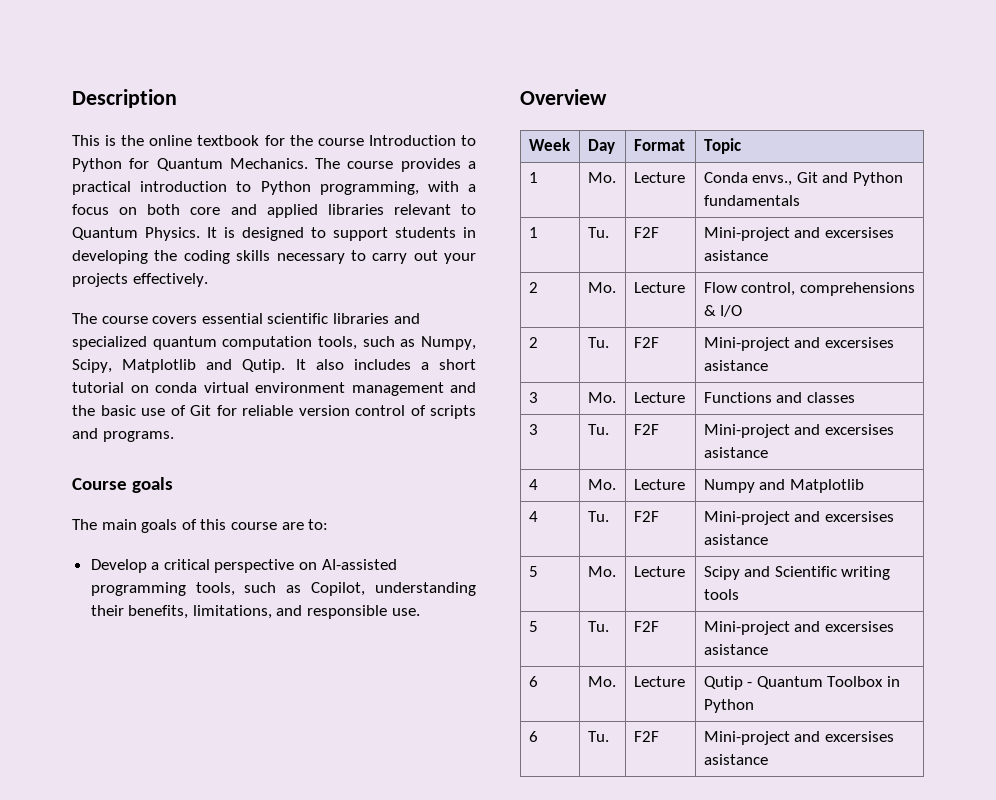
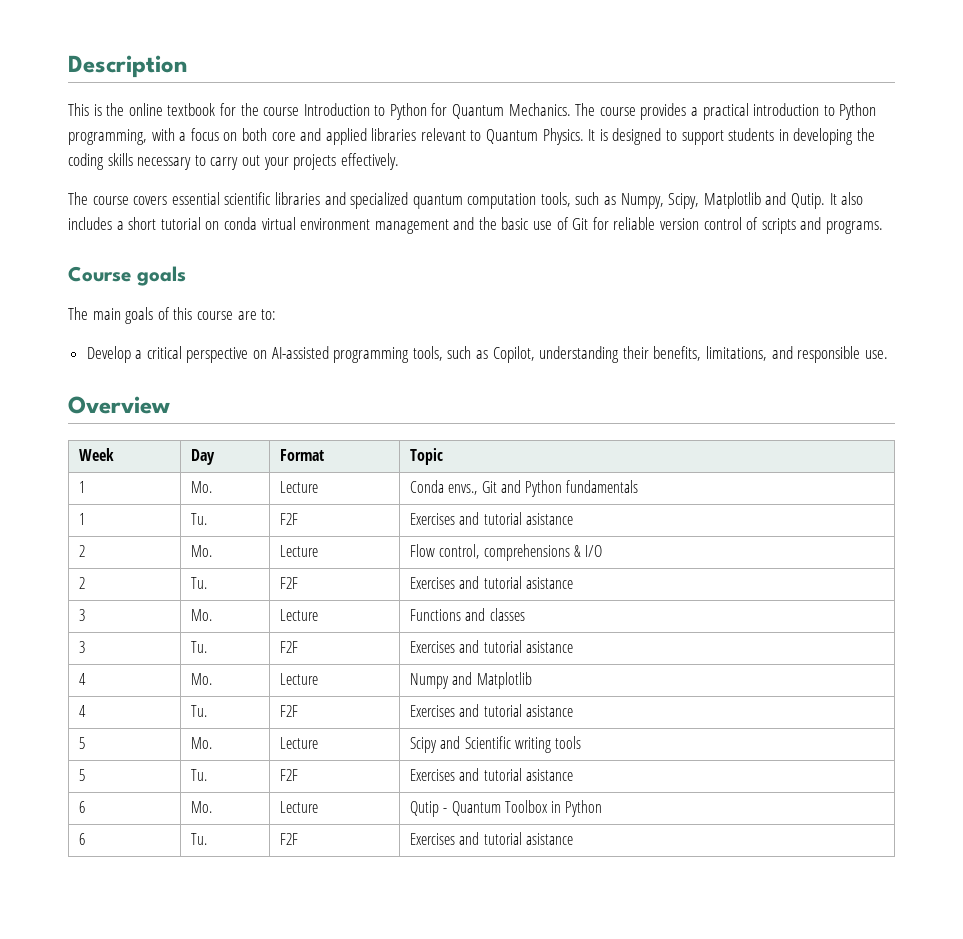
[703,227,894,241] Mini-project and excersises -> [410,512,522,525] Exercises and tutorial
[703,337,894,351] Mini-project and excersises -> [410,576,522,589] Exercises and tutorial
[703,424,894,438] Mini-project and excersises -> [410,640,522,653] Exercises and tutorial
[703,511,894,525] Mini-project and excersises -> [410,704,522,717] Exercises and tutorial
[703,621,894,635] Mini-project and excersises -> [410,768,522,781] Exercises and tutorial
[703,731,894,745] Mini-project and excersises -> [410,832,522,845] Exercises and tutorial

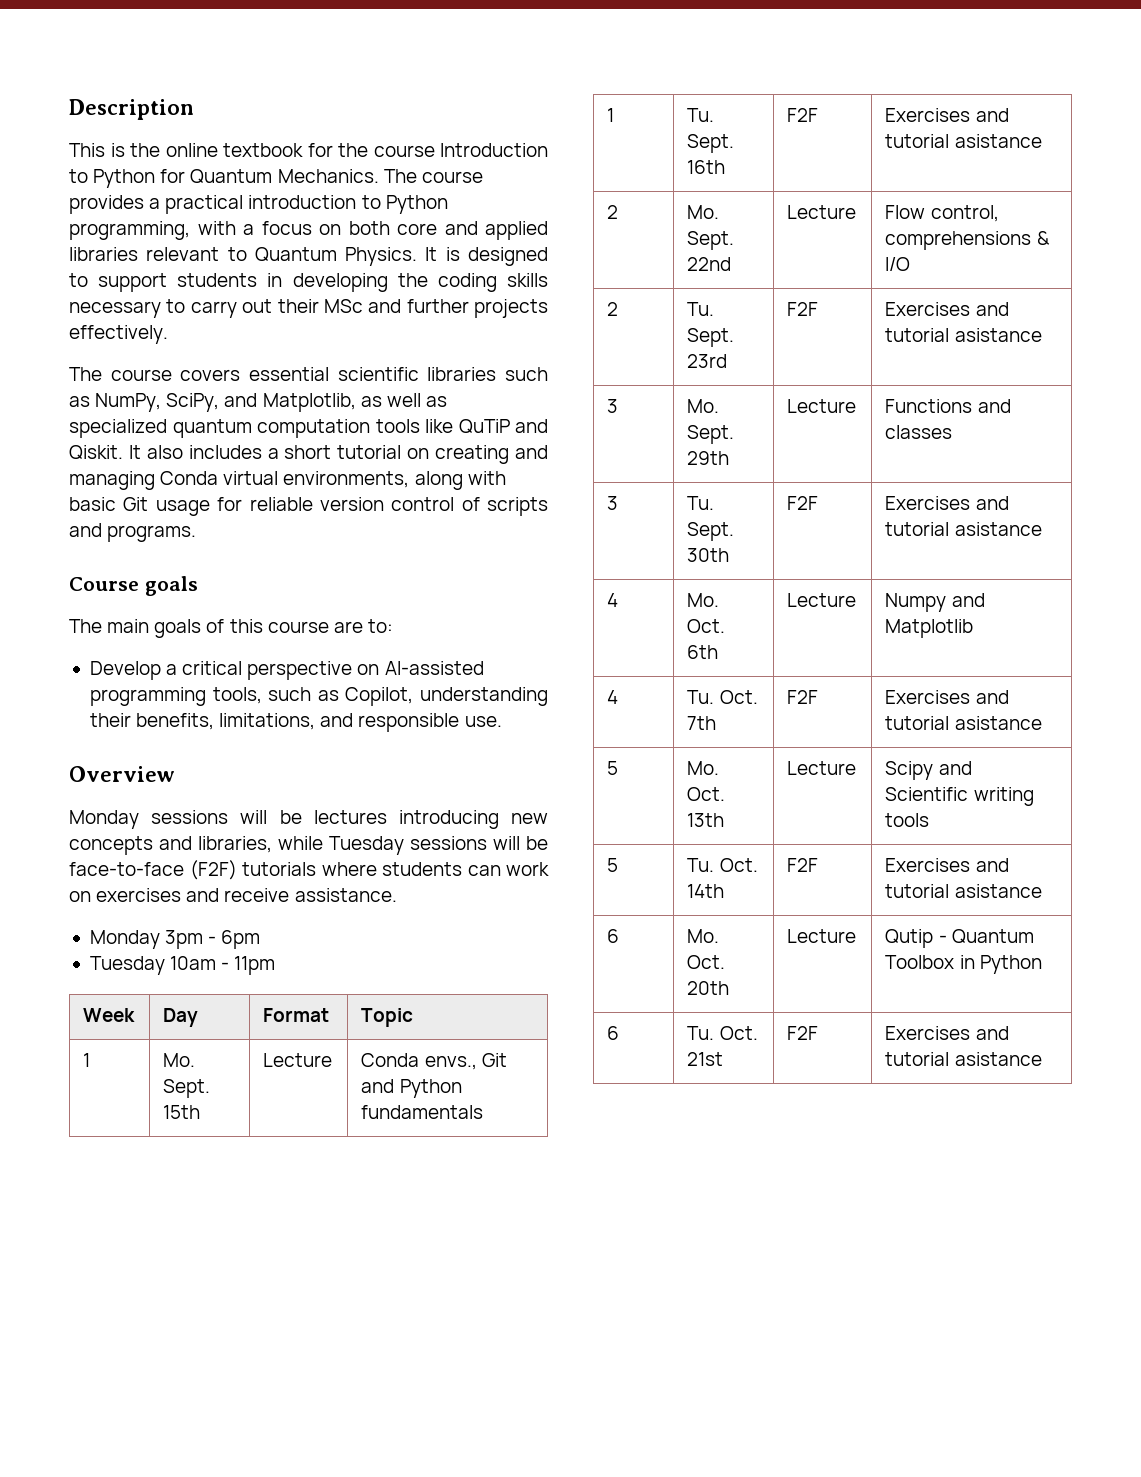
[263,157,289,170] your -> [277,299,469,313] their MSc and further
[324,192,826,209] and specialized quantum computation tools, such as Numpy, Scipy, Matplotlib and Qutip. -> [505,367,548,381] [69,393,447,412] [69,419,548,438] [69,445,123,460] such as NumPy, SciPy, and Matplotlib, as well as specialized quantum computation tools like QuTiP and Qiskit.
[223,217,589,234] conda virtual environment management and the basic use of Git -> [435,445,549,464] [69,471,506,490] [69,497,210,516] creating and managing Conda virtual environments, along with basic Git usage
(170, 405) none -> [69,810,549,829] [69,836,548,855] [69,860,549,880] [69,888,397,902] [89,930,261,949] [89,956,276,975] // Monday sessions will be lectures introducing new concepts and libraries, while Tuesday sessions will be face-to-face (F2F) tutorials where students can work on exercises and receive assistance. // Monday 3pm - 6pm // Tuesday 10am - 11pm
(213, 487) none -> [163,1079,211,1098] [163,1105,201,1119] Sept. 15th
(208, 519) none -> [687,134,735,153] [687,160,726,174] Sept. 16th
(213, 551) none -> [687,231,735,250] [687,257,732,271] Sept. 22nd
(208, 583) none -> [687,328,735,347] [687,354,728,368] Sept. 23rd
(213, 615) none -> [687,425,735,444] [687,451,730,465] Sept. 29th
(208, 647) none -> [687,522,735,541] [687,548,730,562] Sept. 30th
(213, 679) none -> [687,619,726,633] [687,645,719,659] Oct. 6th
(208, 711) none -> [719,690,758,704] [687,716,717,730] Oct. 7th
(213, 743) none -> [687,787,726,801] [687,813,725,827] Oct. 13th
(208, 775) none -> [719,858,758,872] [687,884,725,898] Oct. 14th
(213, 807) none -> [687,955,726,969] [687,981,730,995] Oct. 20th
(208, 839) none -> [719,1026,758,1040] [687,1052,724,1066] Oct. 21st

